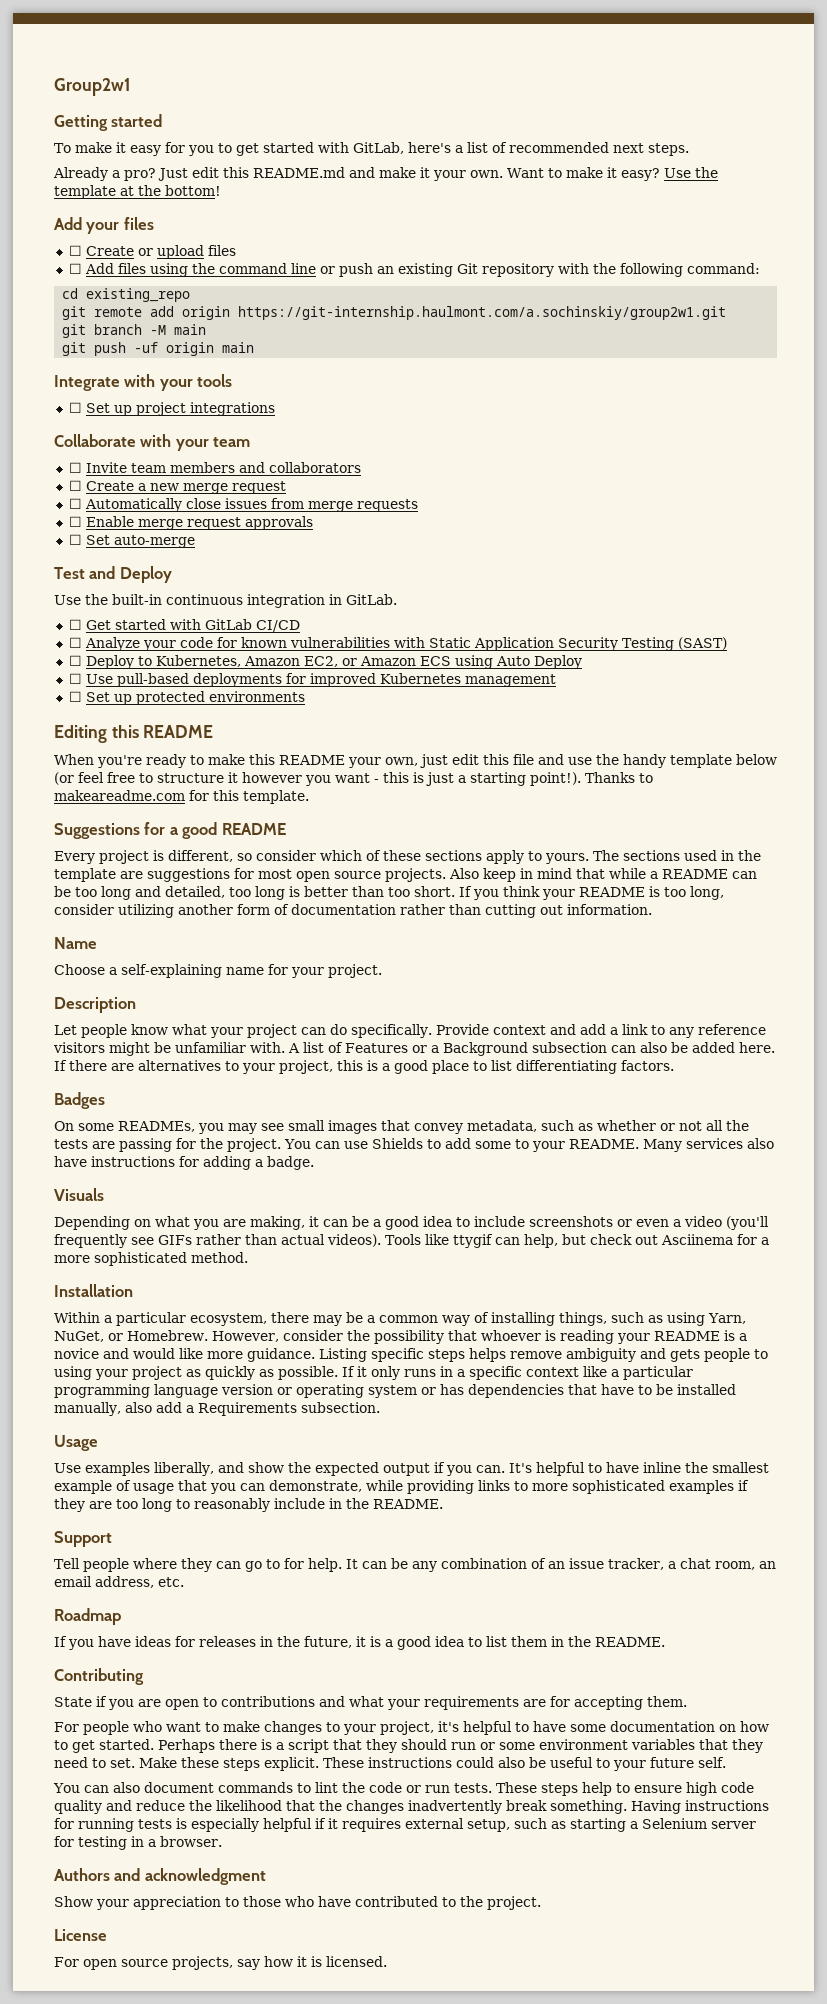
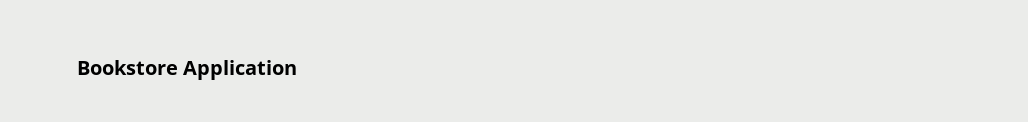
[54,78,130,96] [54,114,163,131] [54,142,689,156] [53,167,718,181] [54,185,221,199] [54,217,154,234] [68,245,236,259] [68,263,760,277] [62,288,191,302] [62,306,727,320] [62,324,207,338] [62,342,255,356] [54,374,233,391] [68,402,275,416] [54,434,251,451] [68,462,361,473] [68,480,286,494] [68,498,418,512] [68,516,313,530] [68,534,195,548] [54,566,172,583] [54,594,397,608] [68,619,300,632] [68,637,727,651] [68,655,582,669] [68,673,556,687] [68,691,305,705] [54,725,214,743] [54,754,777,768] [54,772,653,786] [54,790,309,804] [54,822,286,839] [54,850,761,864] [54,868,757,882] [54,886,724,900] [54,904,652,918] [54,937,97,949] [54,964,382,978] [54,997,136,1013] [54,1024,766,1038] [53,1042,775,1056] [54,1060,674,1074] [54,1092,105,1109] [54,1120,749,1134] [54,1138,774,1152] [54,1156,314,1170] [54,1188,104,1201] [54,1216,769,1230] [54,1234,769,1248] [54,1252,248,1266] [54,1284,133,1297] [54,1312,746,1326] [54,1330,747,1344] [54,1348,768,1362] [54,1366,693,1380] [54,1384,736,1398] [54,1402,380,1416] [54,1435,98,1451] [54,1462,769,1476] [54,1480,749,1494] [54,1498,443,1512] [54,1531,112,1547] [54,1558,776,1572] [54,1576,184,1588] [54,1608,121,1625] [54,1636,665,1650] [54,1668,144,1685] [54,1696,687,1710] [54,1721,769,1735] [54,1739,763,1753] [54,1757,726,1771] [53,1782,754,1796] [54,1800,769,1814] [54,1818,756,1832] [54,1836,222,1850] [54,1868,266,1885] [54,1896,541,1910] [54,1929,107,1941] [54,1956,387,1970] Group2w1 // Getting started // To make it easy for you to get started with GitLab, here's a list of recommended next steps. // Already a pro? Just edit this README.md and make it your own. Want to make it easy? Use the template at the bottom! // Add your files // ☐ Create or upload files // ☐ Add files using the command line or push an existing Git repository with the following command: // cd existing_repo // git remote add origin https://git-internship.haulmont.com/a.sochinskiy/group2w1.git // git branch -M main // git push -uf origin main // Integrate with your tools // ☐ Set up project integrations // Collaborate with your team // ☐ Invite team members and collaborators // ☐ Create a new merge request // ☐ Automatically close issues from merge requests // ☐ Enable merge request approvals // ☐ Set auto-merge // Test and Deploy // Use the built-in continuous integration in GitLab. // ☐ Get started with GitLab CI/CD // ☐ Analyze your code for known vulnerabilities with Static Application Security Testing (SAST) // ☐ Deploy to Kubernetes, Amazon EC2, or Amazon ECS using Auto Deploy // ☐ Use pull-based deployments for improved Kubernetes management // ☐ Set up protected environments // Editing this README // When you're ready to make this README your own, just edit this file and use the handy template below (or feel free to structure it however you want - this is just a starting point!). Thanks to makeareadme.com for this template. // Suggestions for a good README // Every project is different, so consider which of these sections apply to yours. The sections used in the template are suggestions for most open source projects. Also keep in mind that while a README can be too long and detailed, too long is better than too short. If you think your README is too long, consider utilizing another form of documentation rather than cutting out information. // Name // Choose a self-explaining name for your project. // Description // Let people know what your project can do specifically. Provide context and add a link to any reference visitors might be unfamiliar with. A list of Features or a Background subsection can also be added here. If there are alternatives to your project, this is a good place to list differentiating factors. // Badges // On some READMEs, you may see small images that convey metadata, such as whether or not all the tests are passing for the project. You can use Shields to add some to your README. Many services also have instructions for adding a badge. // Visuals // Depending on what you are making, it can be a good idea to include screenshots or even a video (you'll frequently see GIFs rather than actual videos). Tools like ttygif can help, but check out Asciinema for a more sophisticated method. // Installation // Within a particular ecosystem, there may be a common way of installing things, such as using Yarn, NuGet, or Homebrew. However, consider the possibility that whoever is reading your README is a novice and would like more guidance. Listing specific steps helps remove ambiguity and gets people to using your project as quickly as possible. If it only runs in a specific context like a particular programming language version or operating system or has dependencies that have to be installed manually, also add a Requirements subsection. // Usage // Use examples liberally, and show the expected output if you can. It's helpful to have inline the smallest example of usage that you can demonstrate, while providing links to more sophisticated examples if they are too long to reasonably include in the README. // Support // Tell people where they can go to for help. It can be any combination of an issue tracker, a chat room, an email address, etc. // Roadmap // If you have ideas for releases in the future, it is a good idea to list them in the README. // Contributing // State if you are open to contributions and what your requirements are for accepting them. // For people who want to make changes to your project, it's helpful to have some documentation on how to get started. Perhaps there is a script that they should run or some environment variables that they need to set. Make these steps explicit. These instructions could also be useful to your future self. // You can also document commands to lint the code or run tests. These steps help to ensure high code quality and reduce the likelihood that the changes inadvertently break something. Having instructions for running tests is especially helpful if it requires external setup, such as starting a Selenium server for testing in a browser. // Authors and acknowledgment // Show your appreciation to those who have contributed to the project. // License // For open source projects, say how it is licensed. -> [77,60,298,80] Bookstore Application

